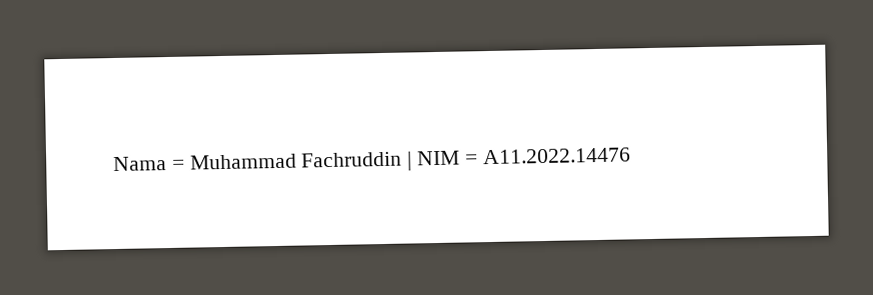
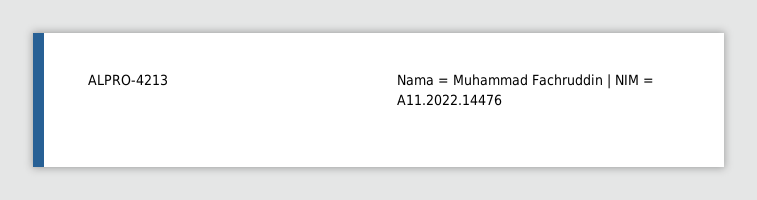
(113, 164) none -> [88,74,168,86] ALPRO-4213 //

